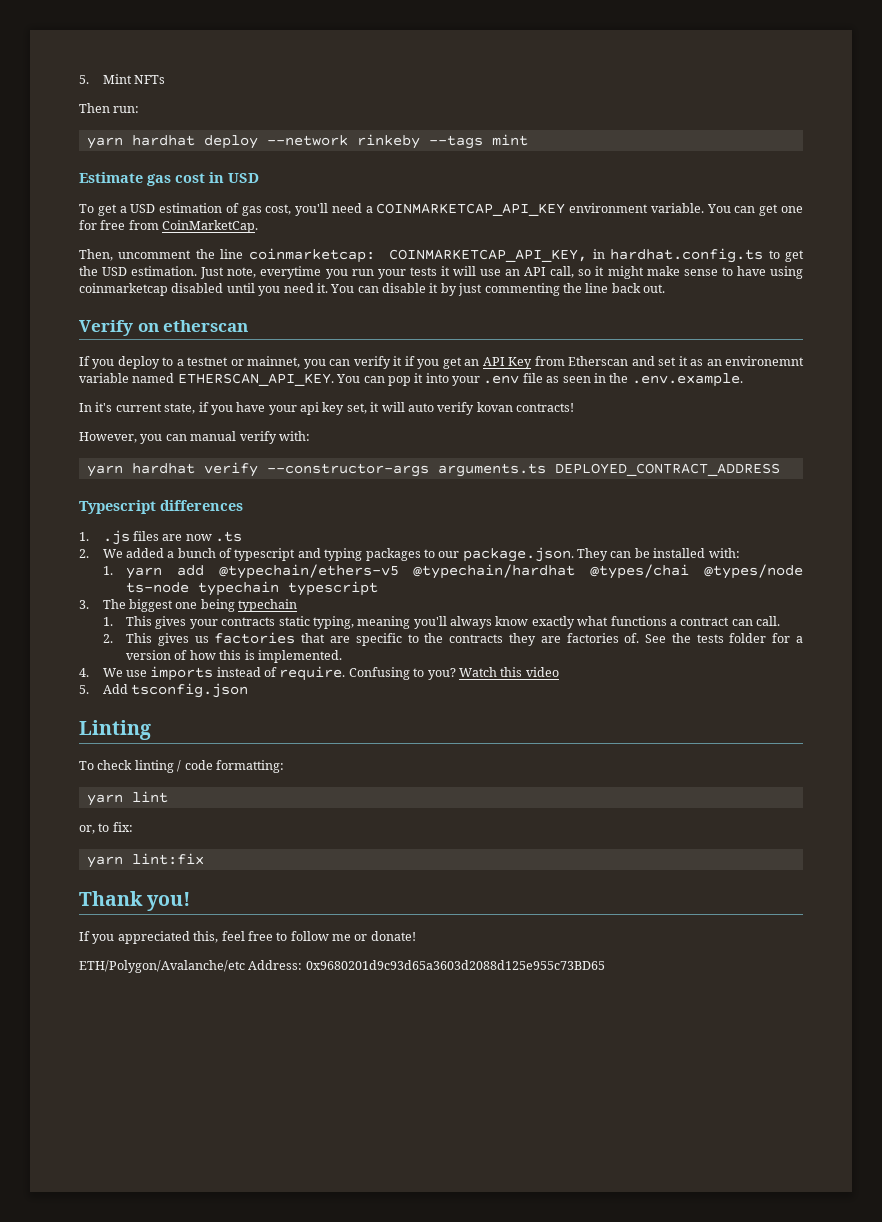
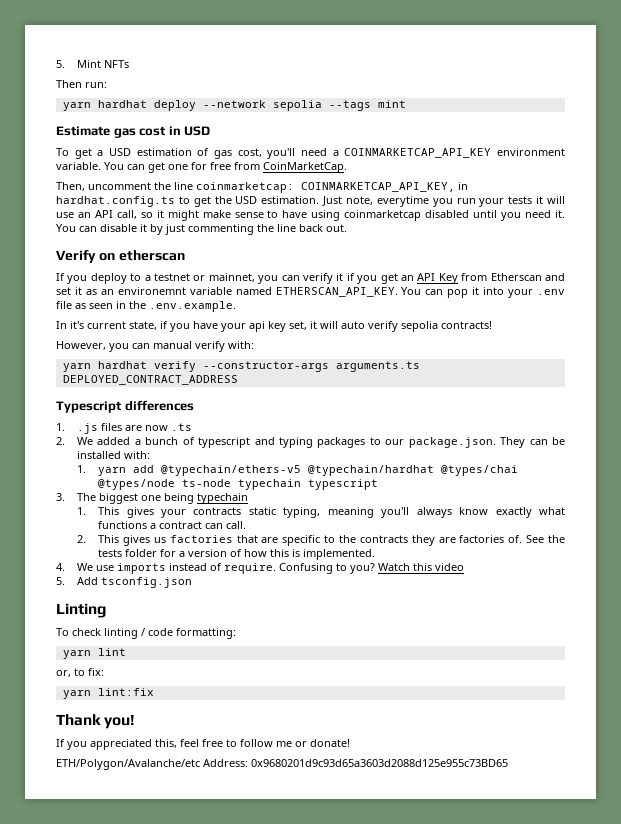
[356,134,420,149] rinkeby -> [272,100,322,111] sepolia
[476,402,513,412] kovan -> [401,321,438,332] sepolia

